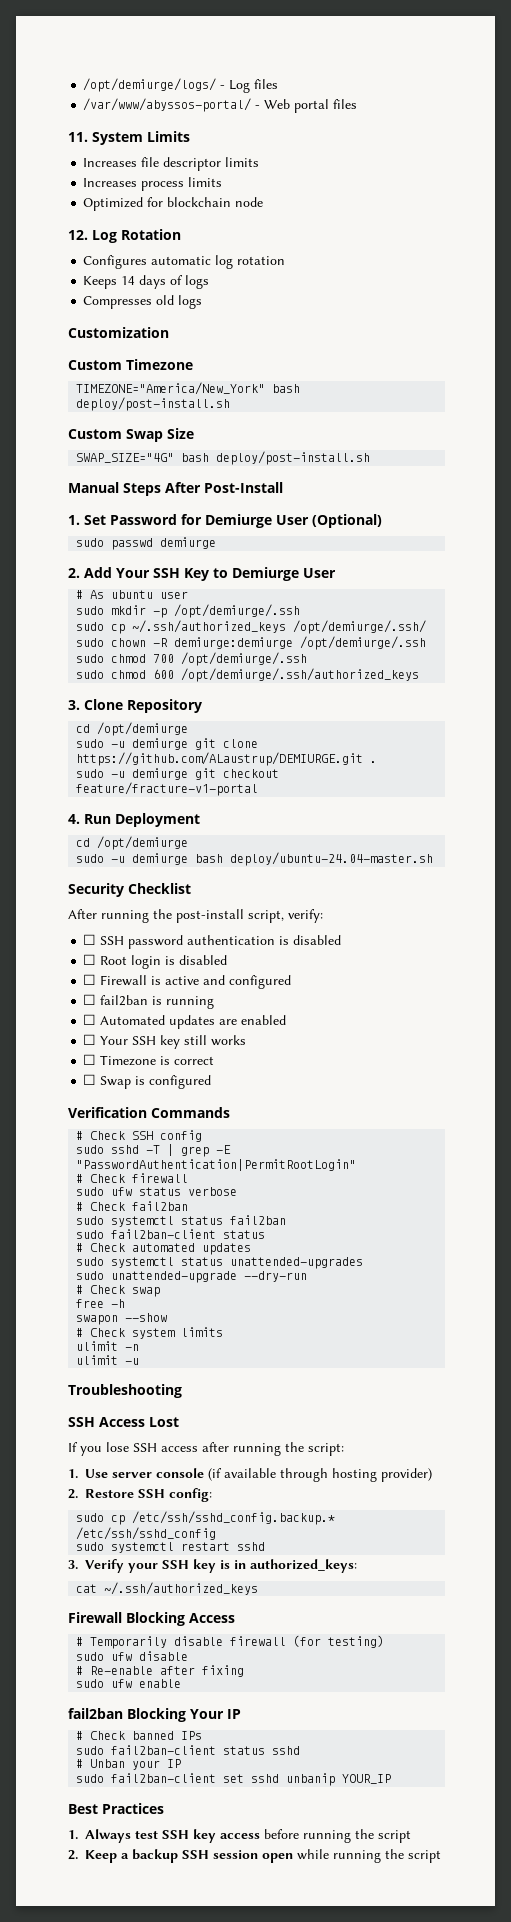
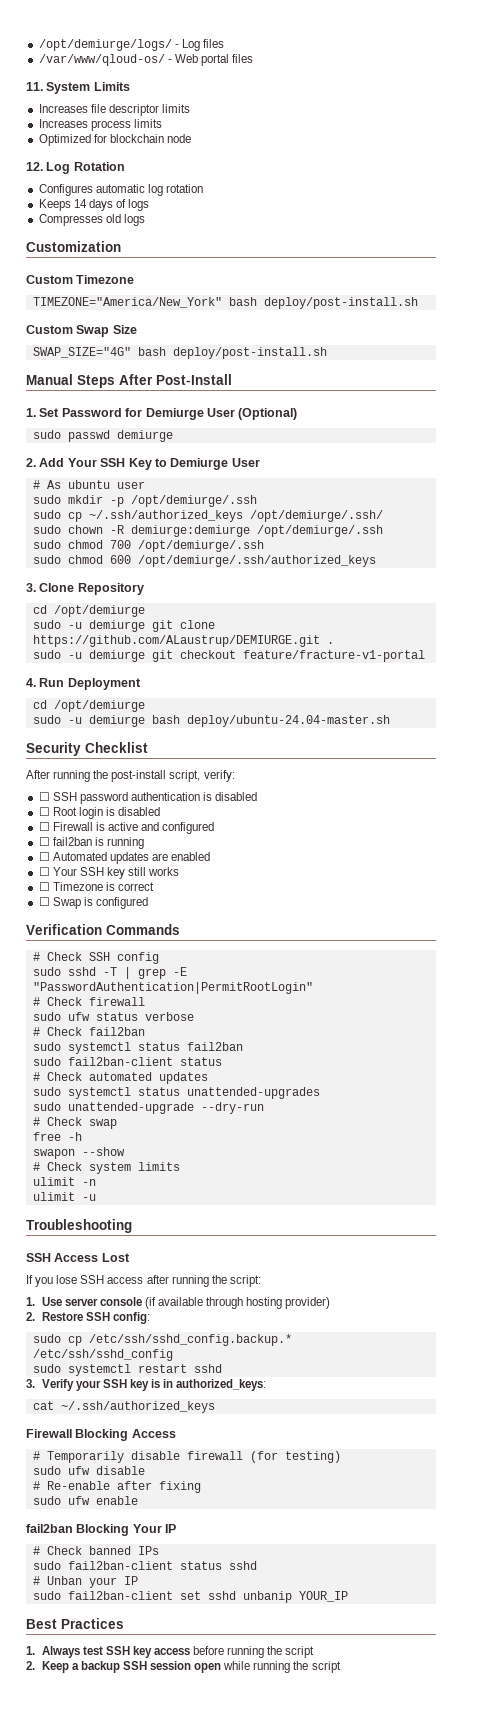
[83,98,252,112] /var/www/abyssos-portal/ -> [38,54,165,66] /var/www/qloud-os/

